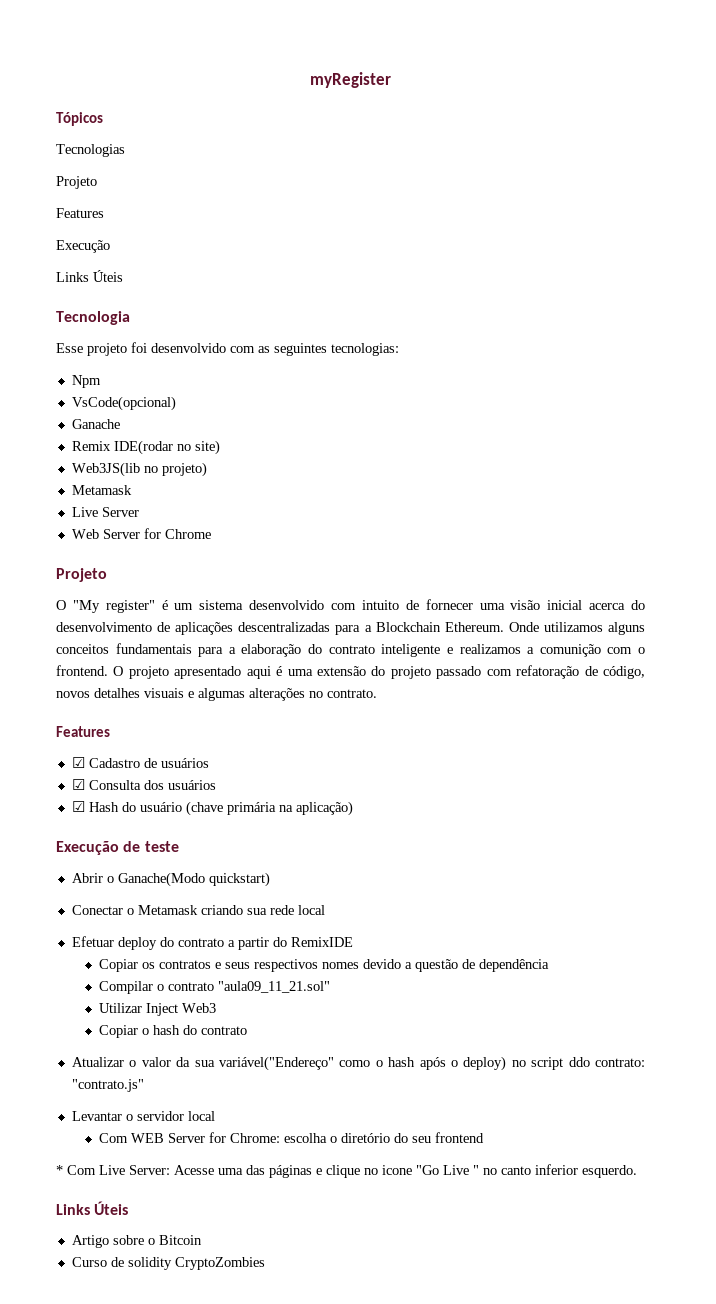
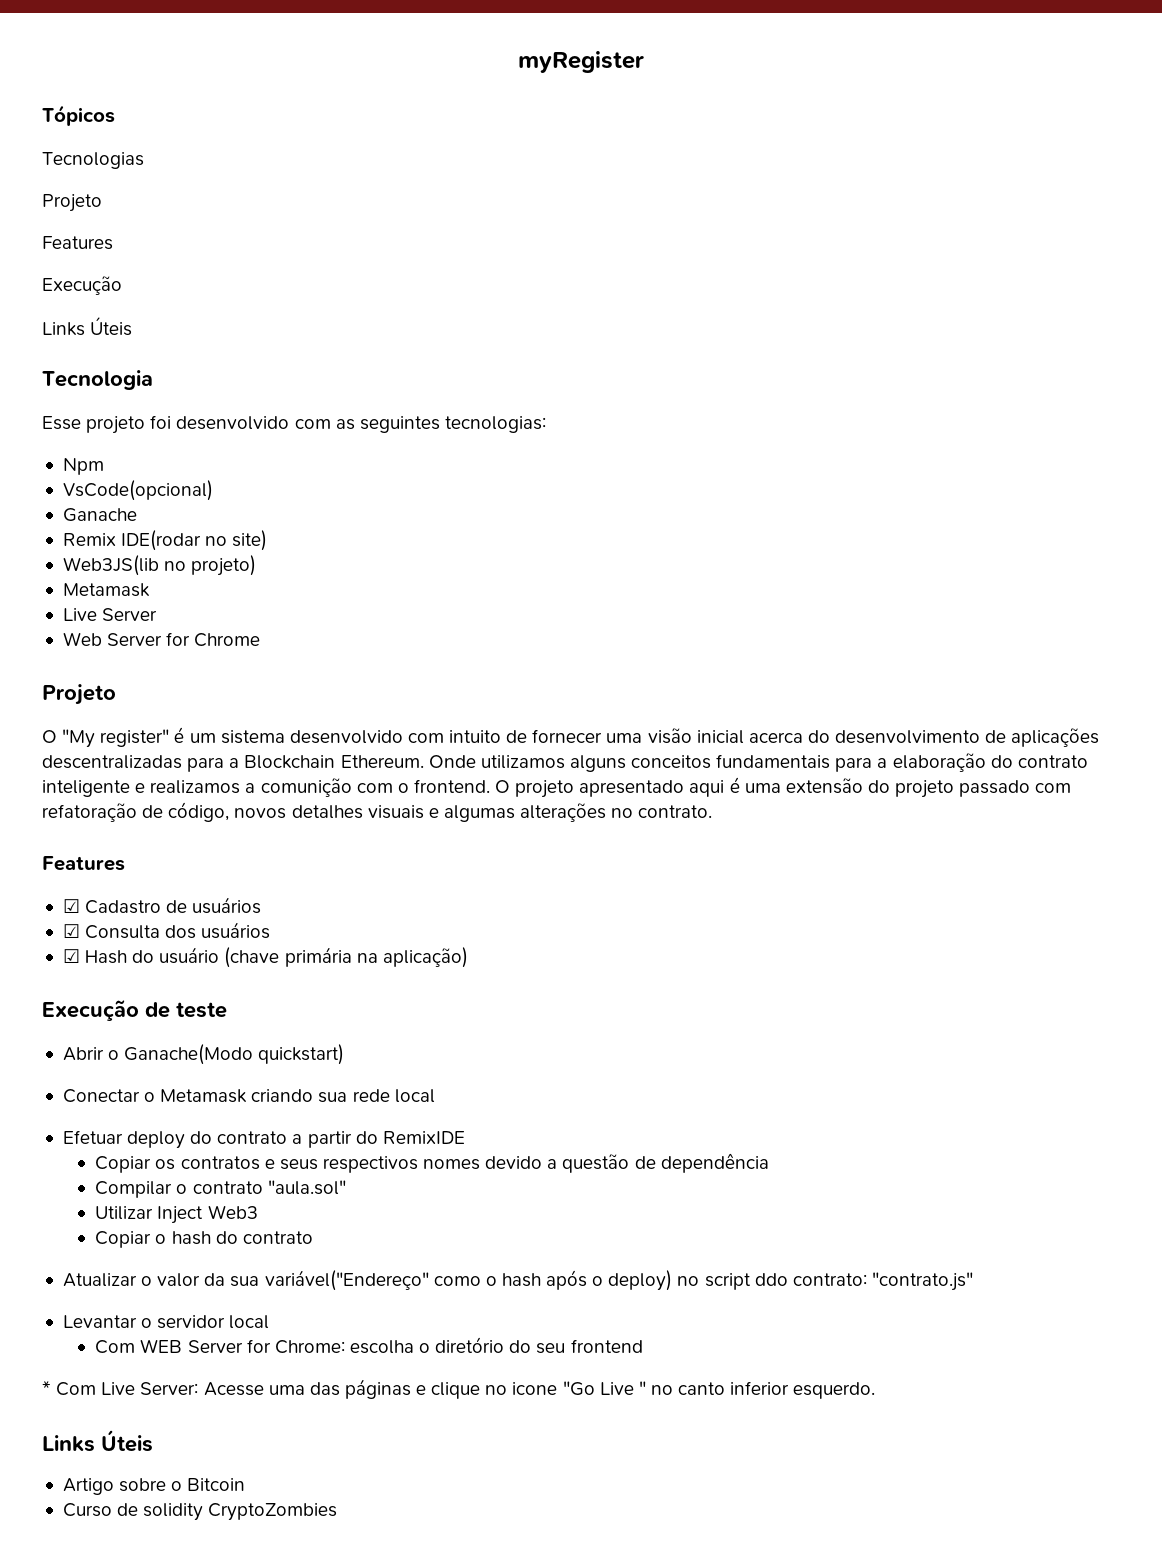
[217,981,330,993] "aula09_11_21.sol" -> [267,1180,346,1195] "aula.sol"

